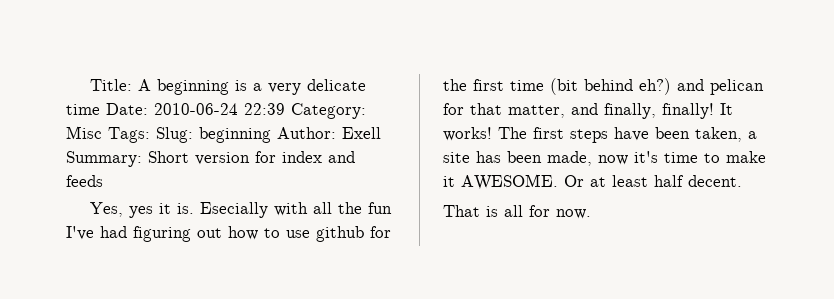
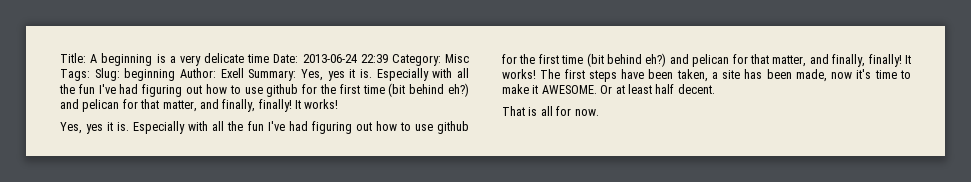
[154,103,238,115] 2010-06-24 -> [302,54,357,63] 2013-06-24
[148,151,355,165] [66,175,103,187] [90,202,269,218] Short version for index and feeds // Yes, yes it is. Esecially -> [301,68,470,81] [59,83,469,97] [60,99,339,112] [60,121,186,134] Yes, yes it is. Especially with all the fun I've had figuring out how to use github for the first time (bit behind eh?) and pelican for that matter, and finally, finally! It works! // Yes, yes it is. Especially

